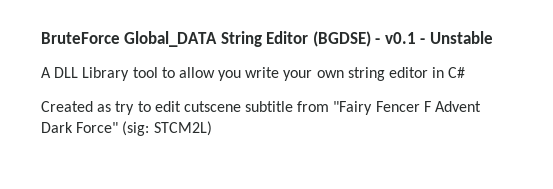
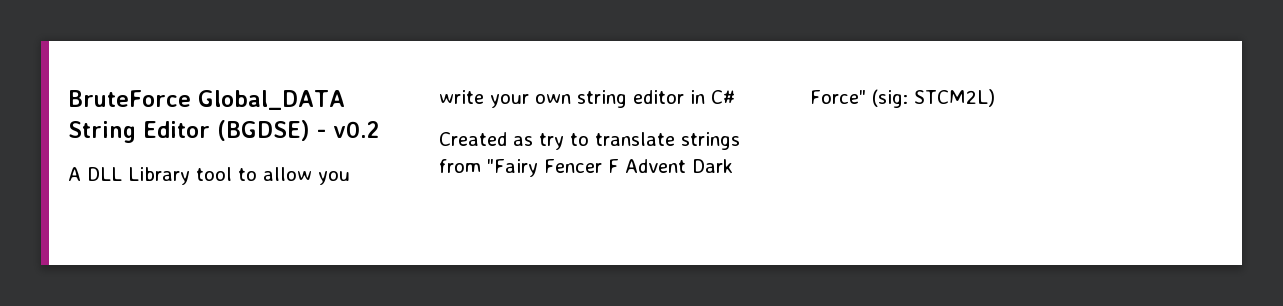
[384,31,493,44] v0.1 - Unstable -> [333,121,379,138] v0.2
[154,101,294,112] edit cutscene subtitle -> [595,132,740,150] translate strings

